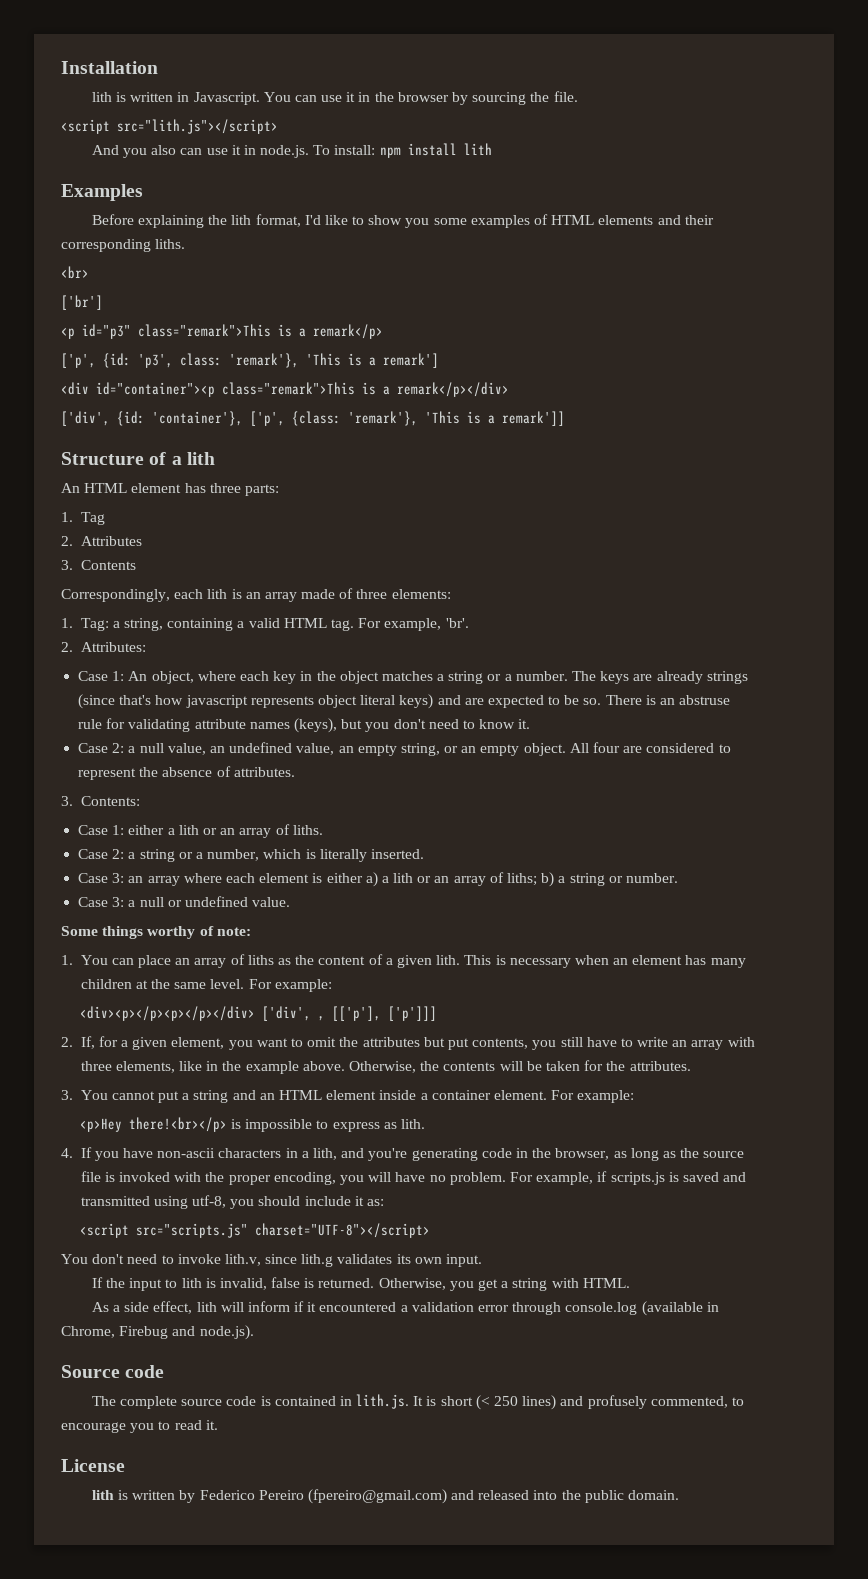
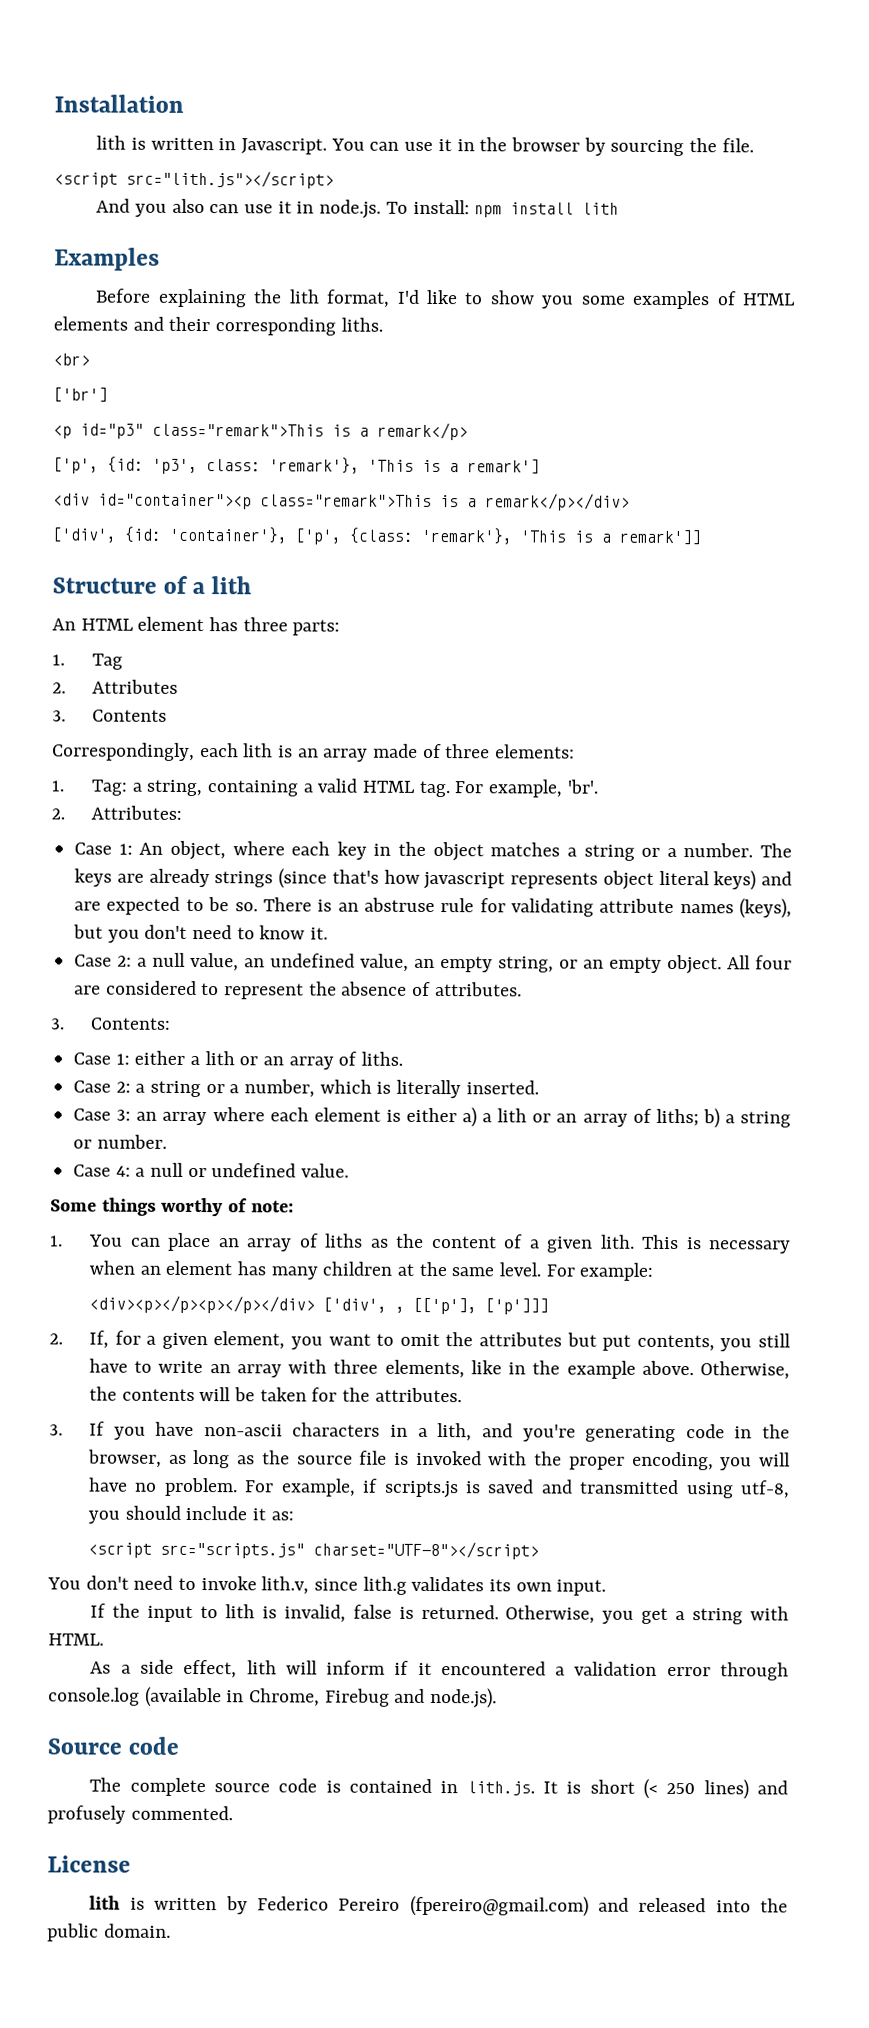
[112,897,125,907] 3: -> [115,1165,131,1177] 4:
[80,1090,635,1103] [79,1117,425,1132] [61,1148,73,1158] You cannot put a string and an HTML element inside a container element. For example: // <p>Hey there!<br></p> is impossible to express as lith. // 4. -> (63, 1430) none
[650,1396,744,1408] [61,1420,218,1433] commented, to encourage you to read it. -> [130,1805,233,1821] commented.

